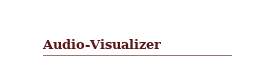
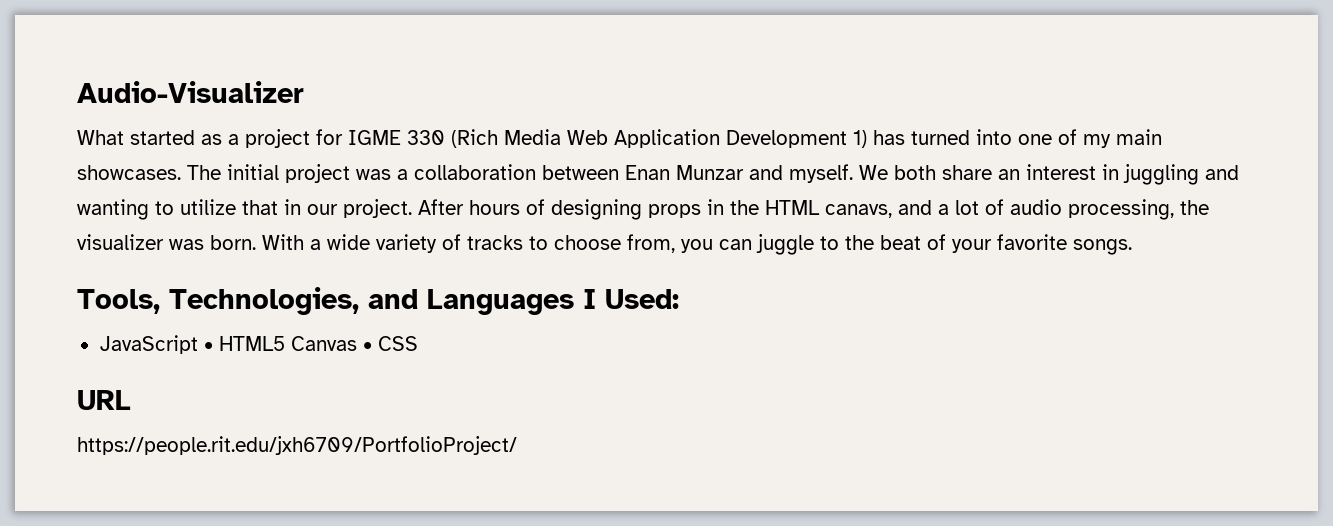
(161, 44) none -> [77,129,1162,148] [77,164,1239,185] [77,199,1209,220] [77,234,1132,255] [77,287,679,315] [99,335,418,354] [77,390,131,410] [77,436,517,455] // What started as a project for IGME 330 (Rich Media Web Application Development 1) has turned into one of my main showcases. The initial project was a collaboration between Enan Munzar and myself. We both share an interest in juggling and wanting to utilize that in our project. After hours of designing props in the HTML canavs, and a lot of audio processing, the visualizer was born. With a wide variety of tracks to choose from, you can juggle to the beat of your favorite songs. // Tools, Technologies, and Languages I Used: // JavaScript • HTML5 Canvas • CSS // URL // https://people.rit.edu/jxh6709/PortfolioProject/

